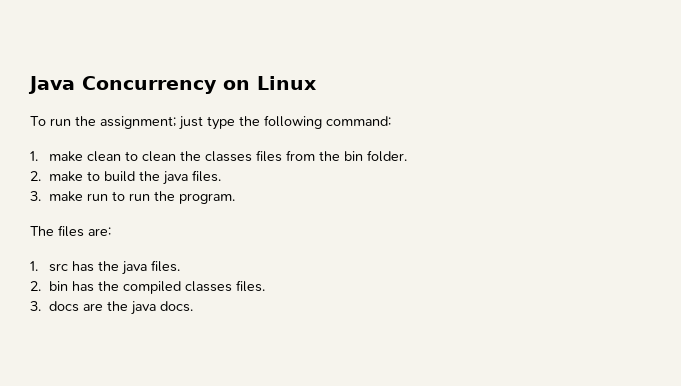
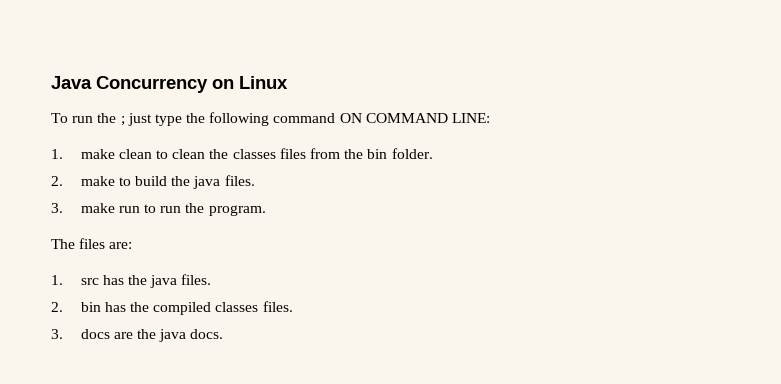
[100,116,176,129] assignment; -> [120,116,125,126] ;
[326,116,391,126] command: -> [273,113,491,123] command ON COMMAND LINE:

